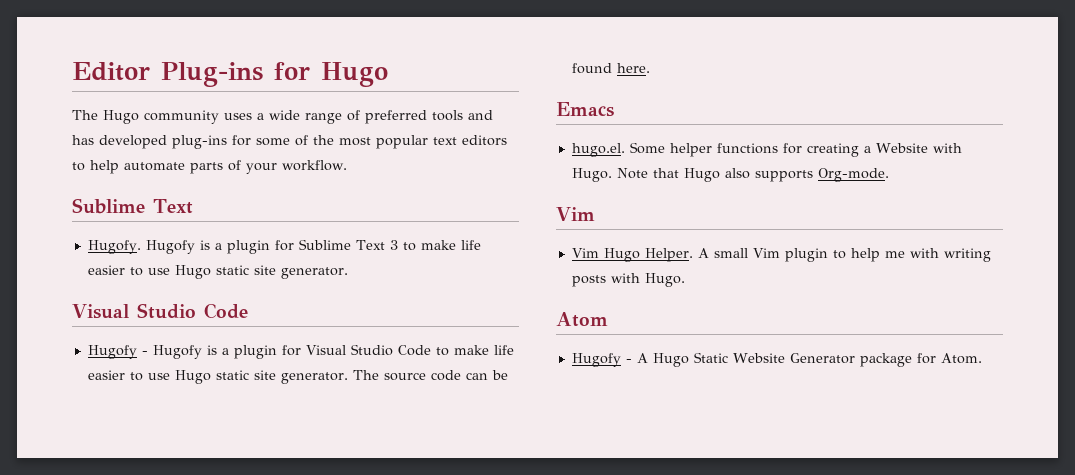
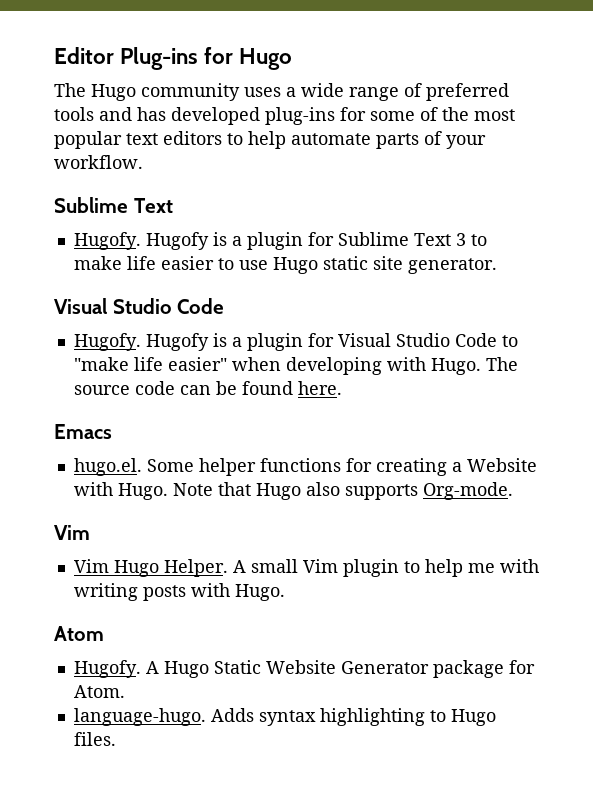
[87,345,148,359] Hugofy - -> [73,333,141,351] Hugofy.
[453,345,514,355] [87,370,348,384] make life easier to use Hugo static site generator. -> [73,357,481,375] "make life easier" when developing with Hugo.
[571,353,632,367] Hugofy - -> [73,660,141,678] Hugofy.
(982, 358) none -> [73,708,496,726] [73,732,116,746] // language-hugo. Adds syntax highlighting to Hugo files.

